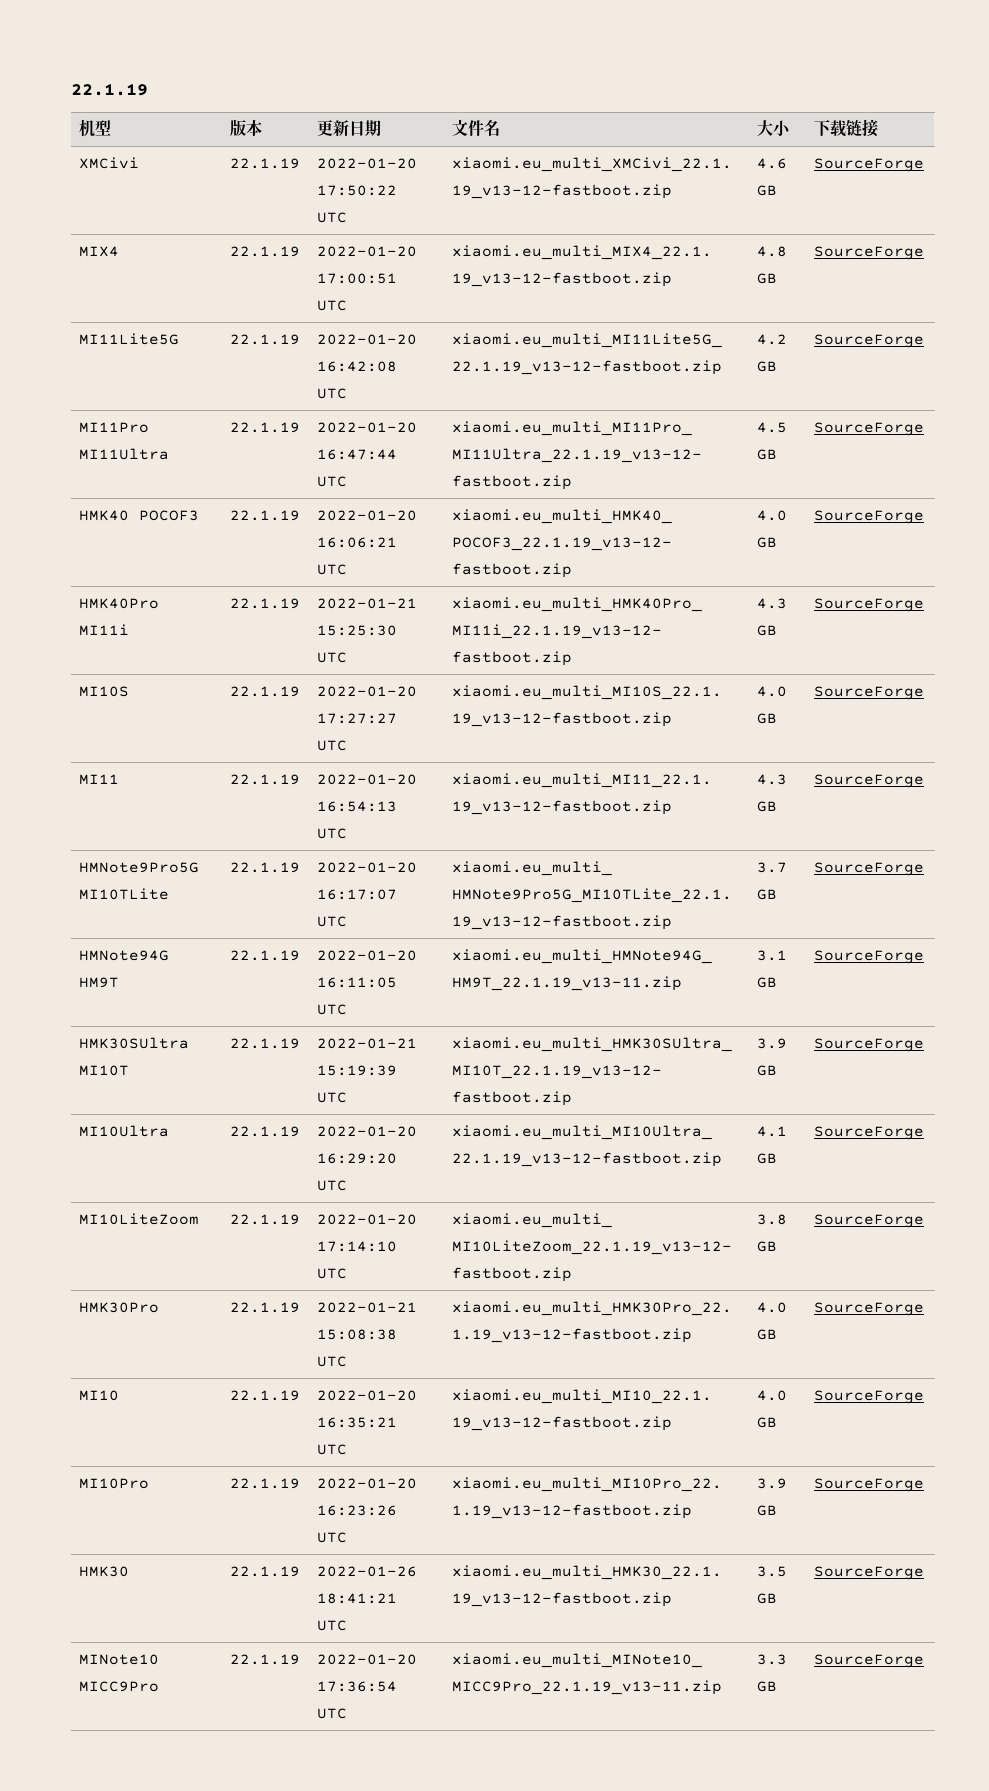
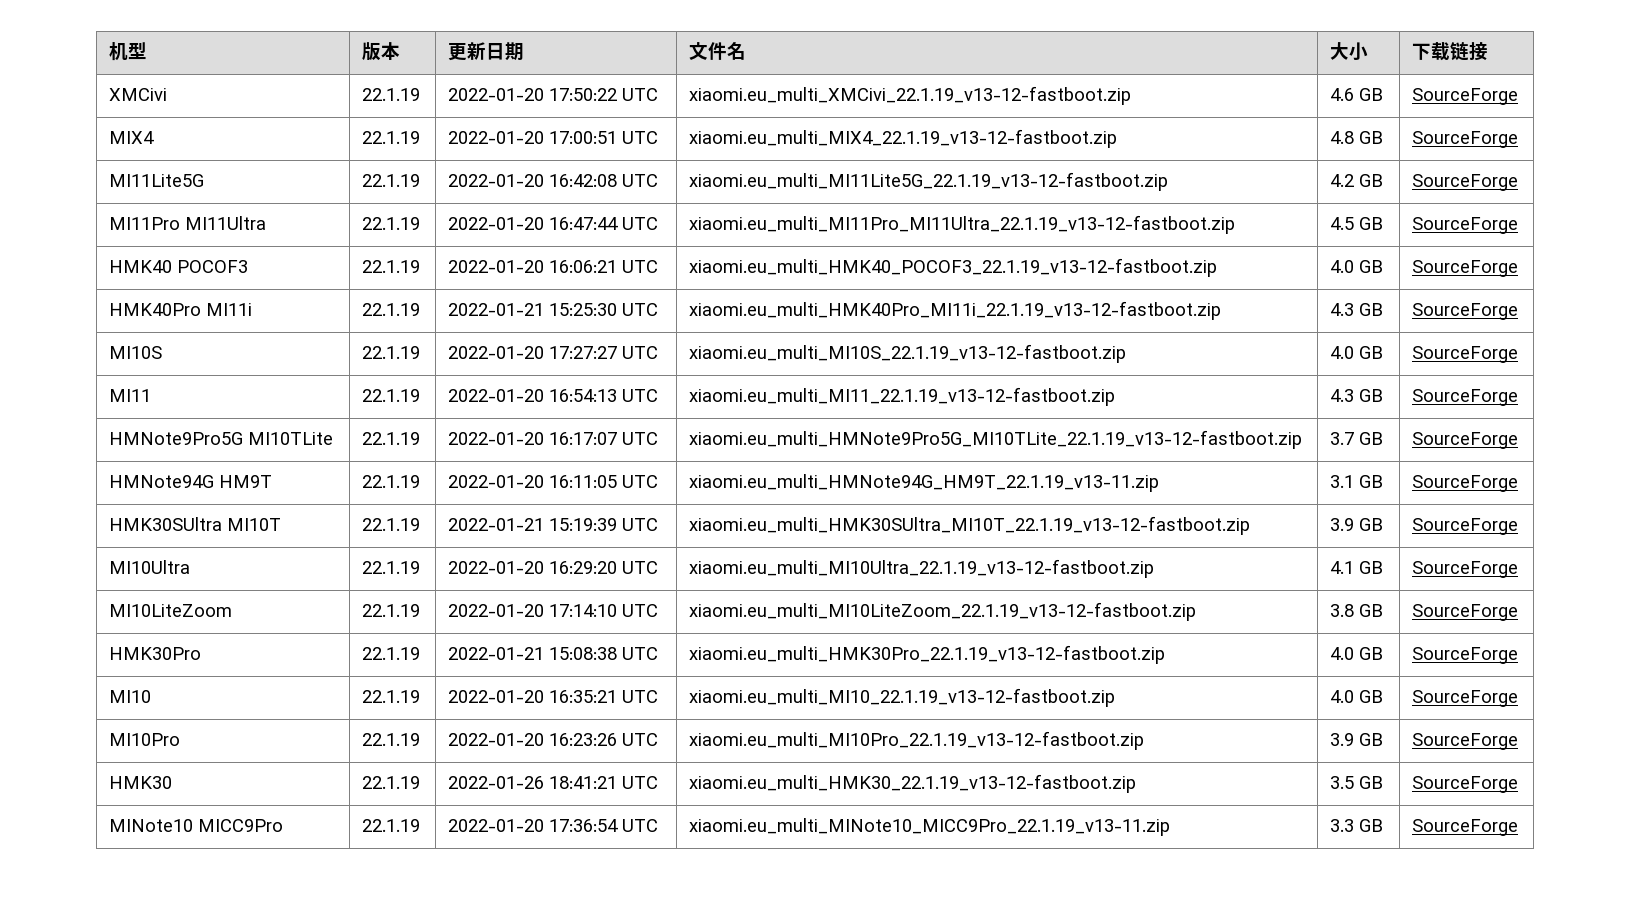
[71,83,148,96] 22.1.19 // -> (109, 51) none

